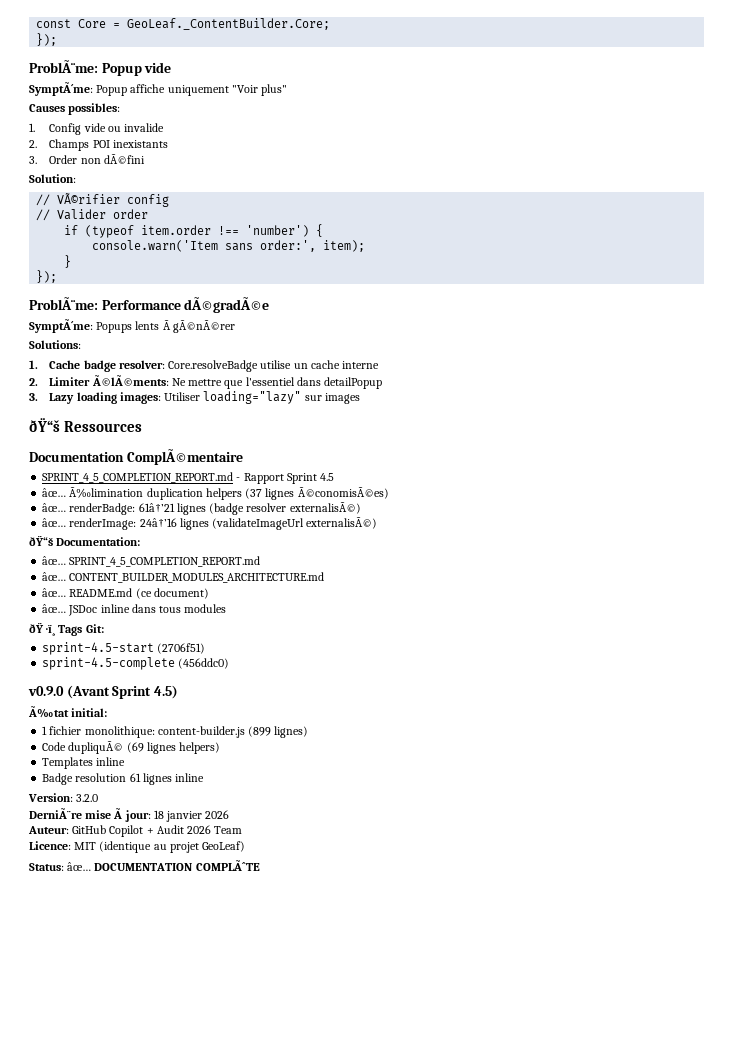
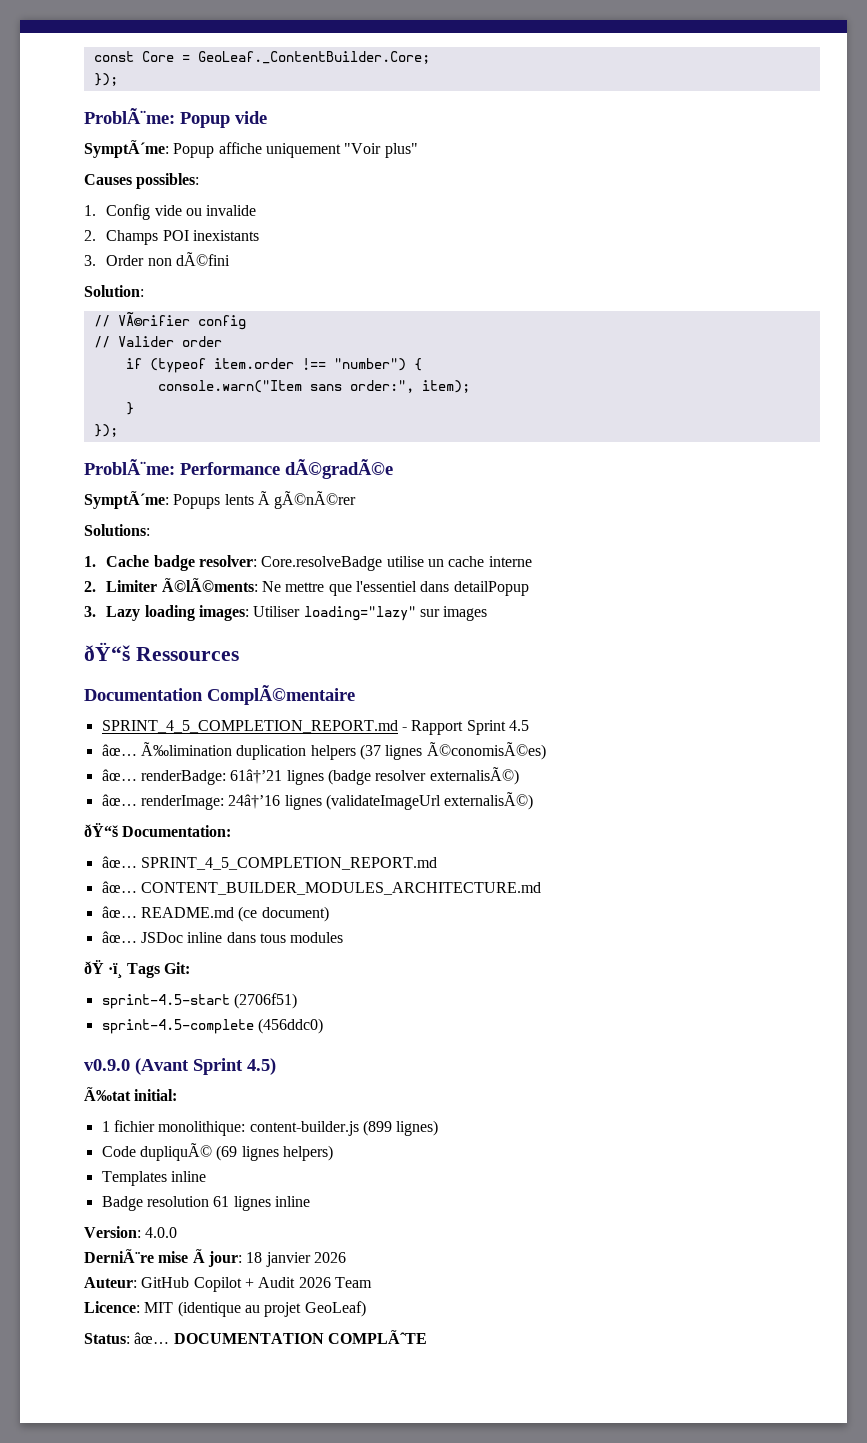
[246,225,310,237] 'number') -> [333,358,406,371] "number")
[92,240,317,252] console.warn('Item sans order:', -> [157,380,414,393] console.warn("Item sans order:",
[76,794,99,802] 3.2.0 -> [145,1227,178,1238] 4.0.0

